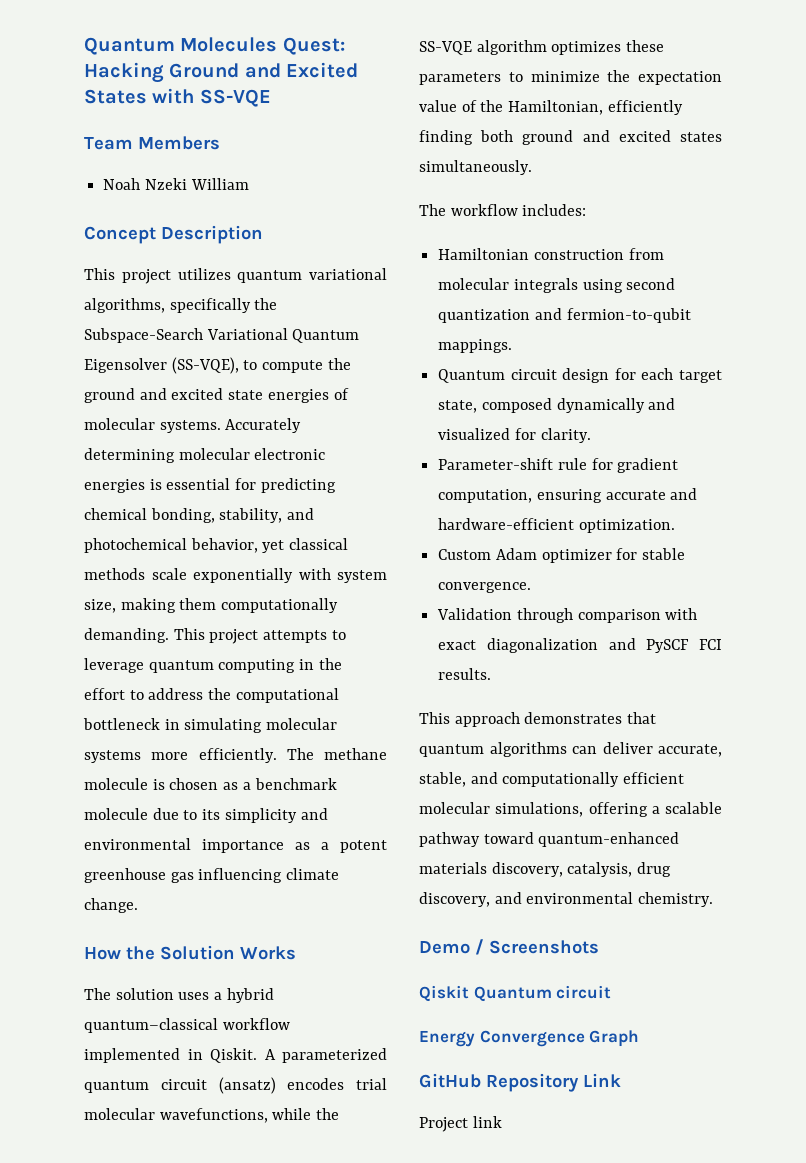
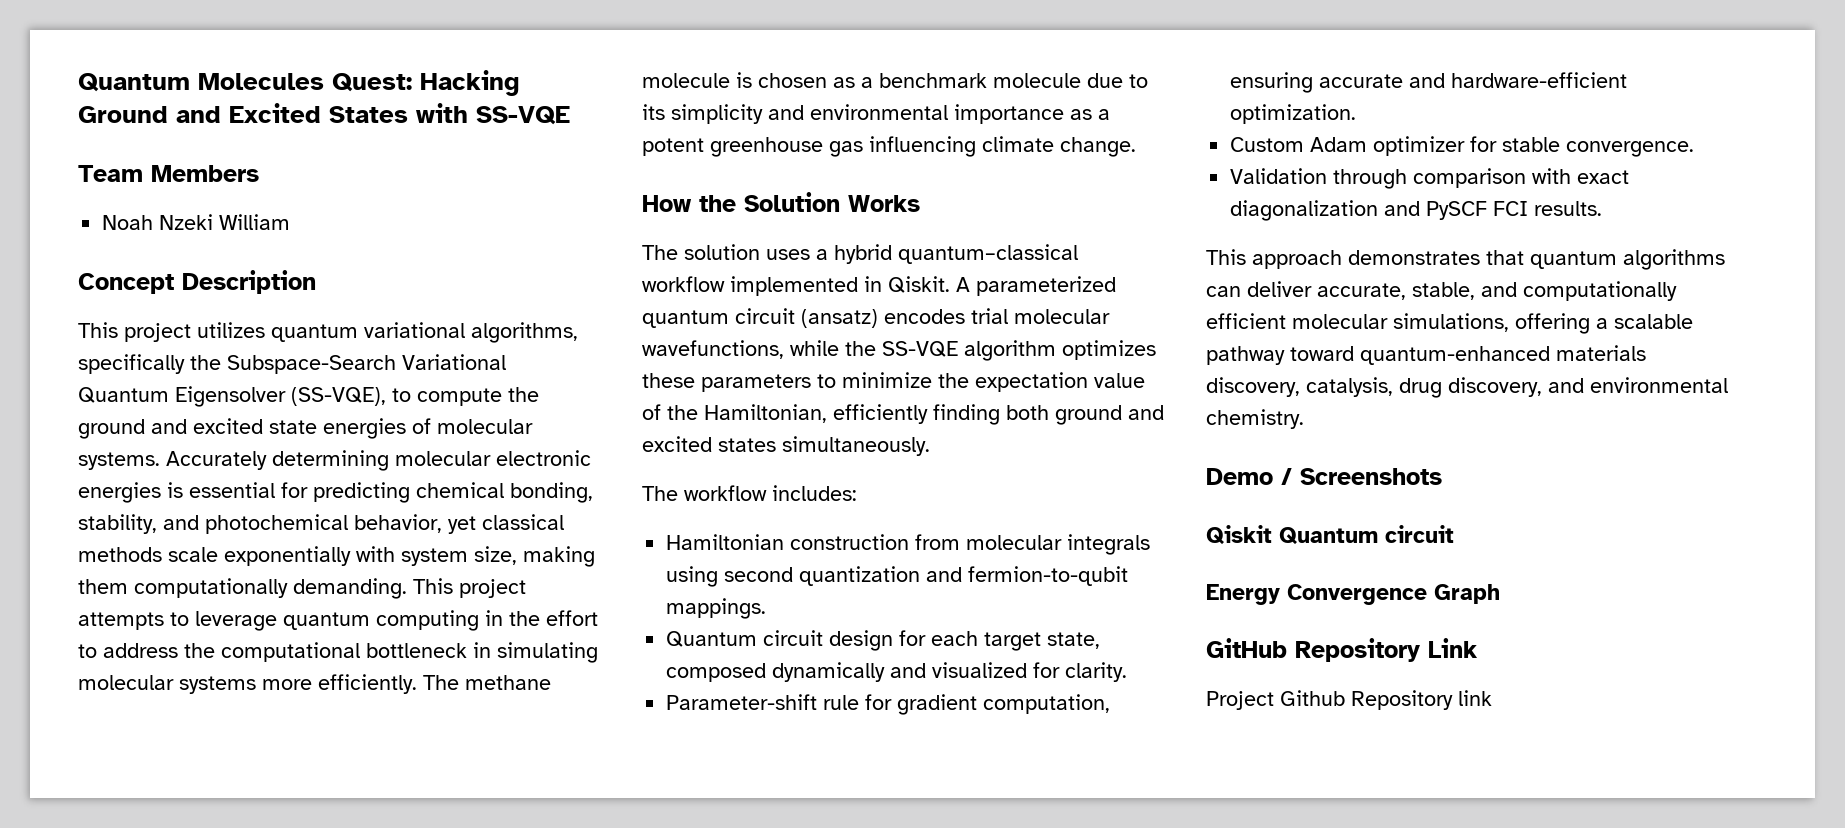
(468, 1124) none -> [1280,690,1453,710] Github Repository

